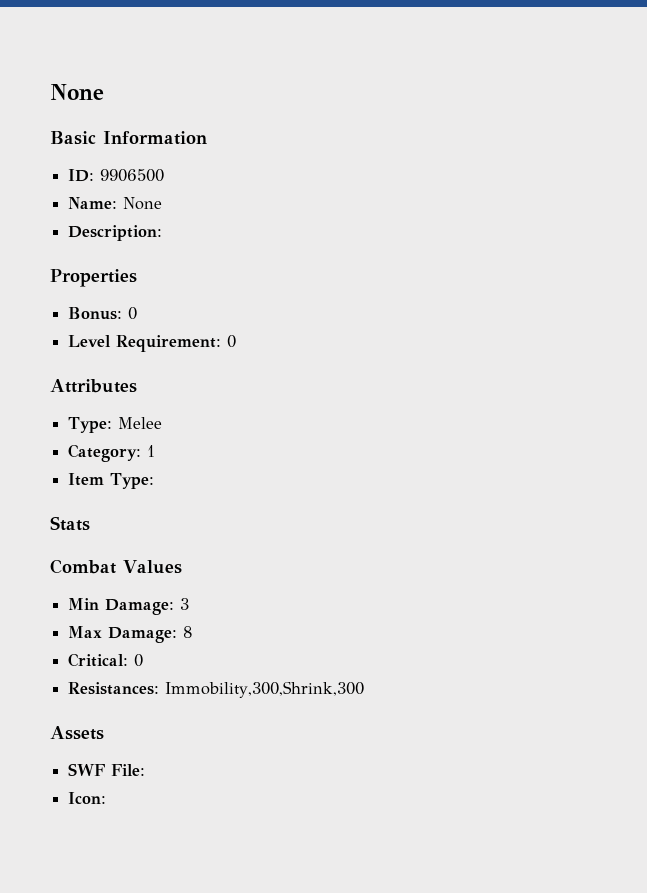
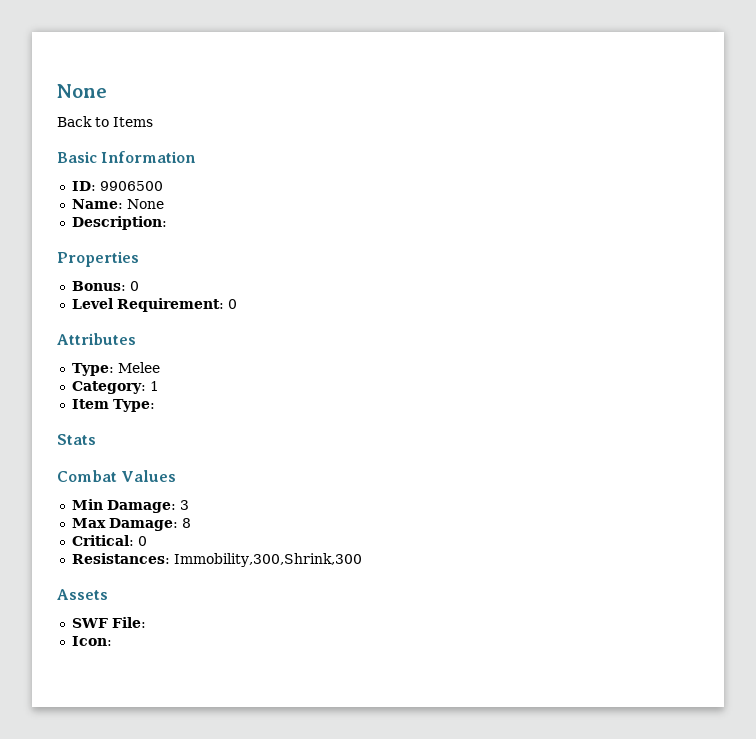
[50,84,104,100] None -> [57,84,107,98] [57,116,153,127] None // Back to Items

